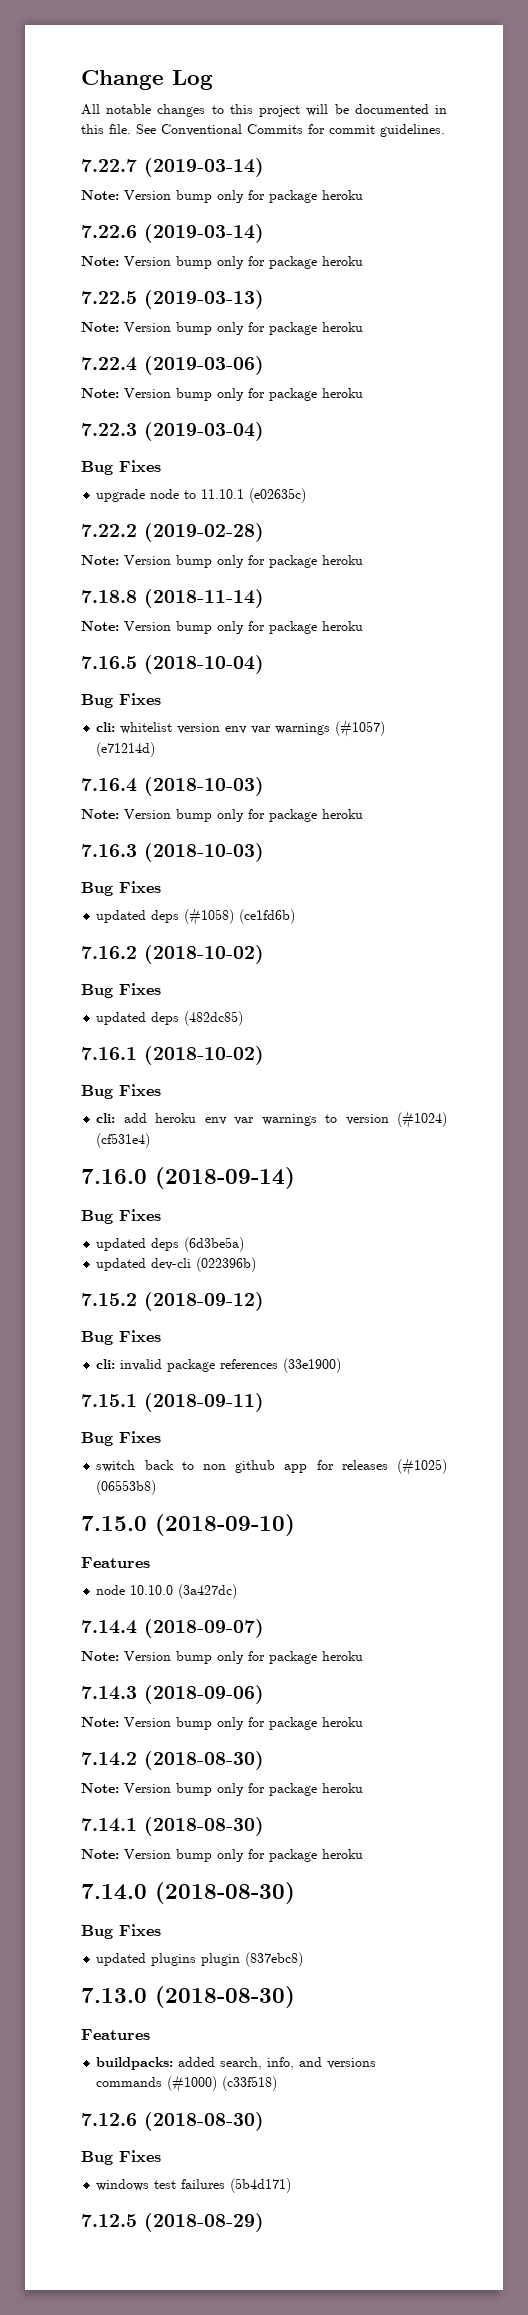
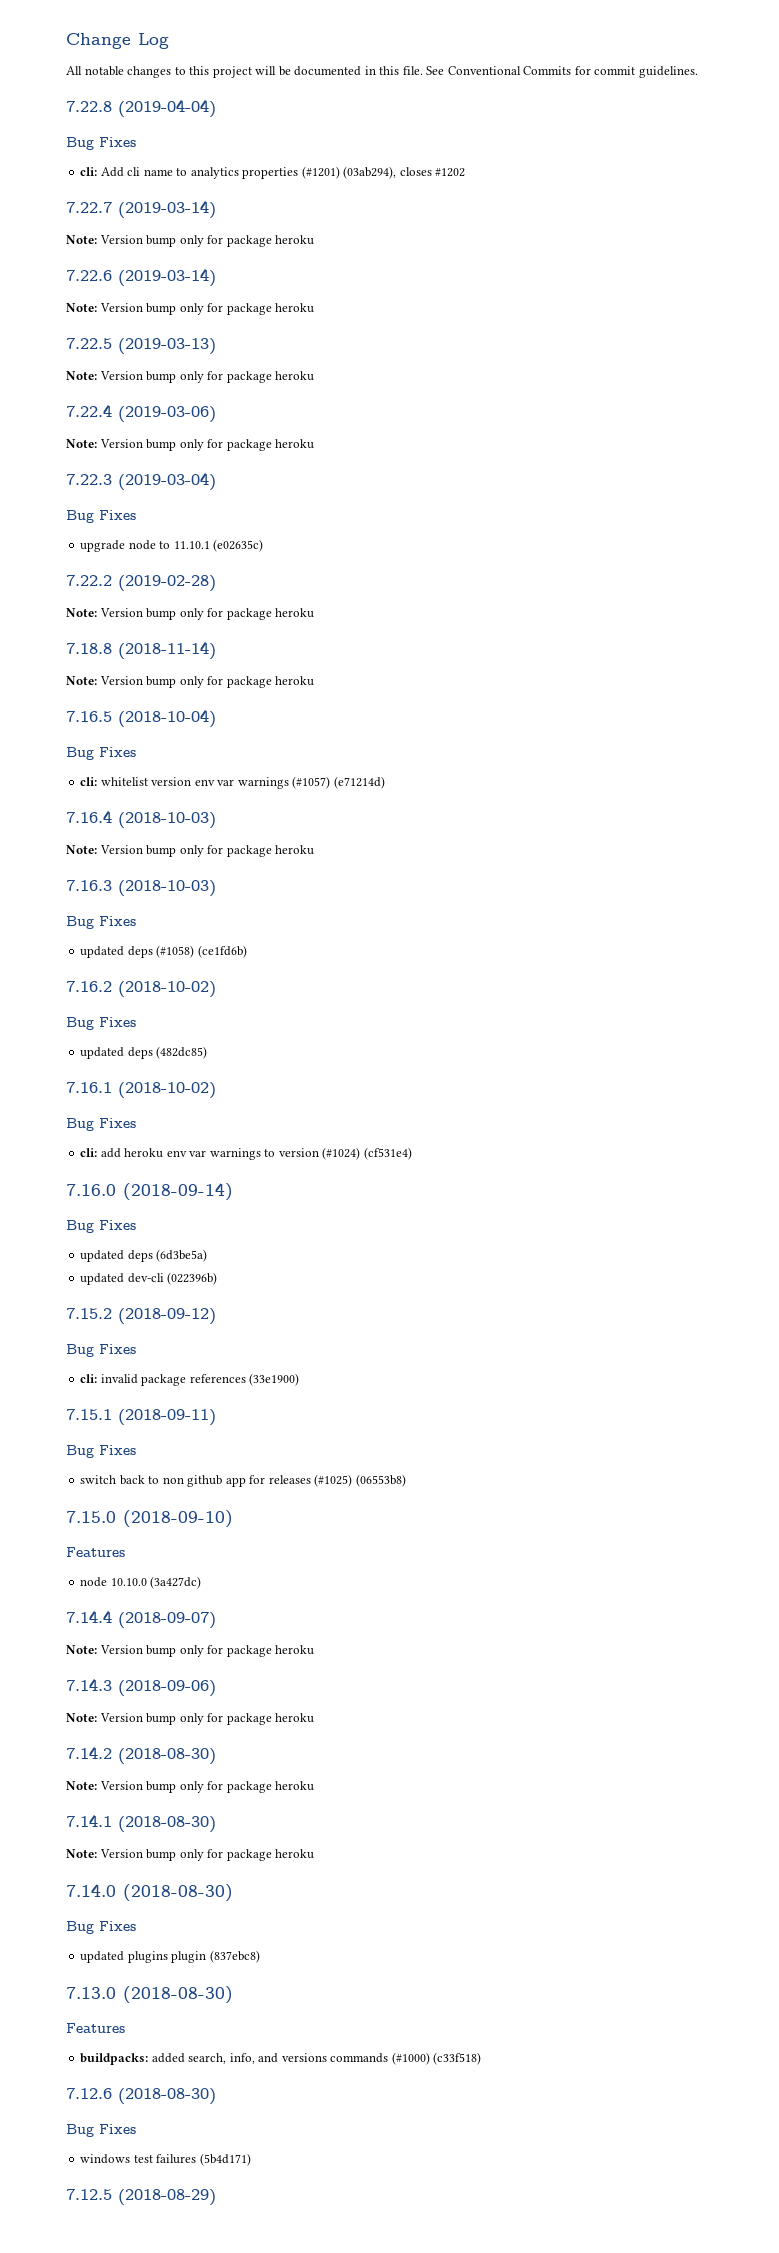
(445, 130) none -> [66,99,216,118] [66,137,136,150] [80,166,466,179] // 7.22.8 (2019-04-04) // Bug Fixes // cli: Add cli name to analytics properties (#1201) (03ab294), closes #1202

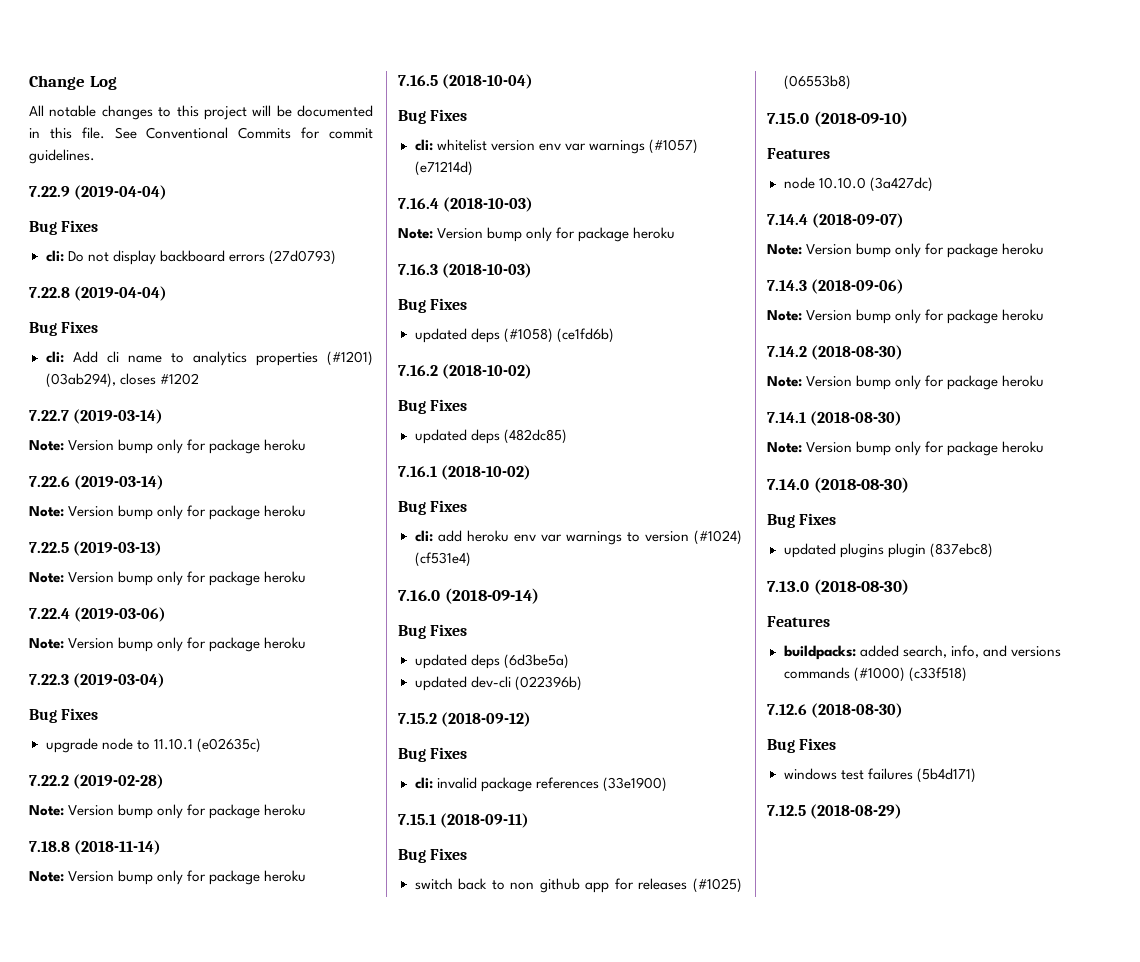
(698, 72) none -> [29,185,168,200] [29,220,99,235] [45,250,336,265] // 7.22.9 (2019-04-04) // Bug Fixes // cli: Do not display backboard errors (27d0793)

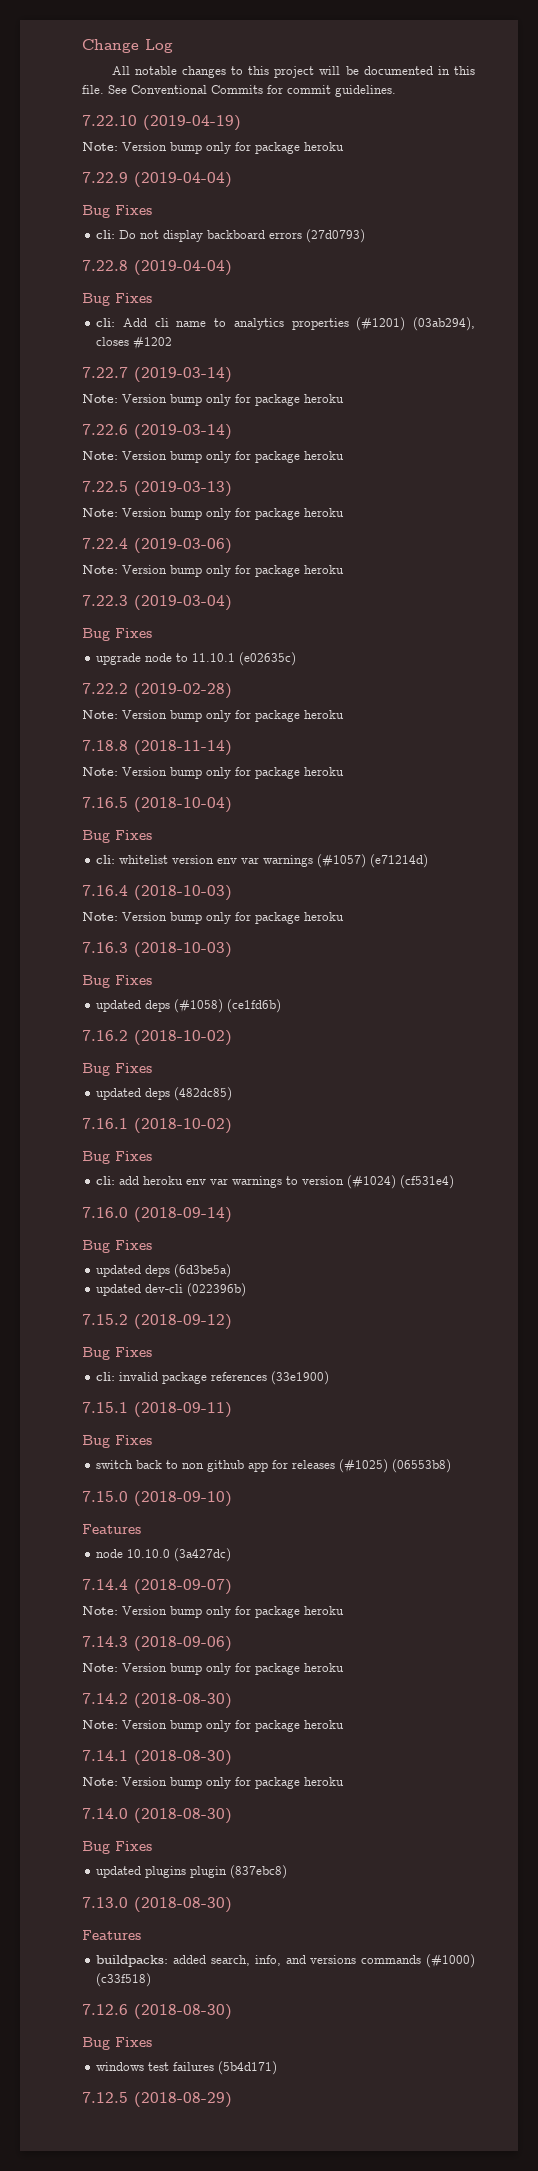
(95, 156) none -> [82,115,241,131] [82,142,344,154] // 7.22.10 (2019-04-19) // Note: Version bump only for package heroku

